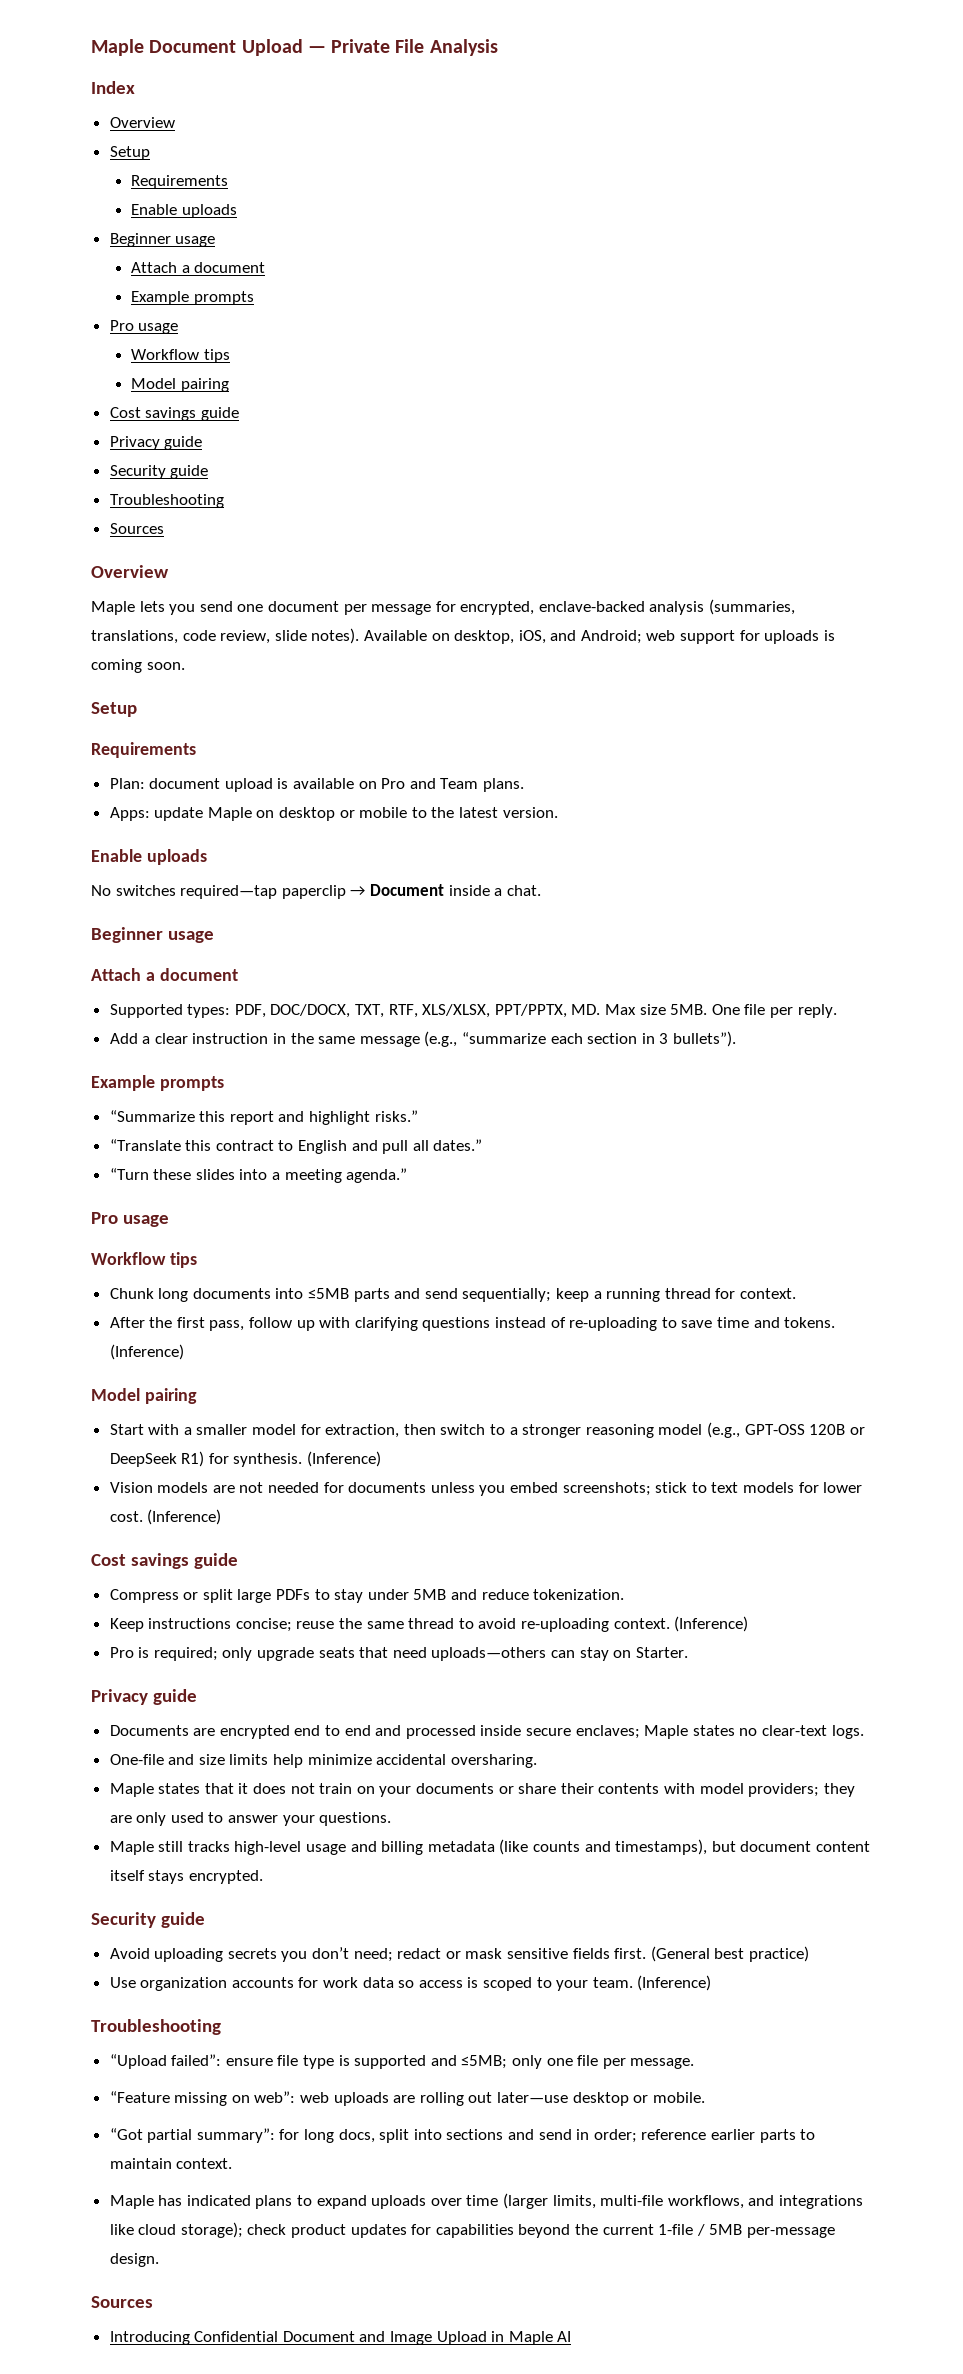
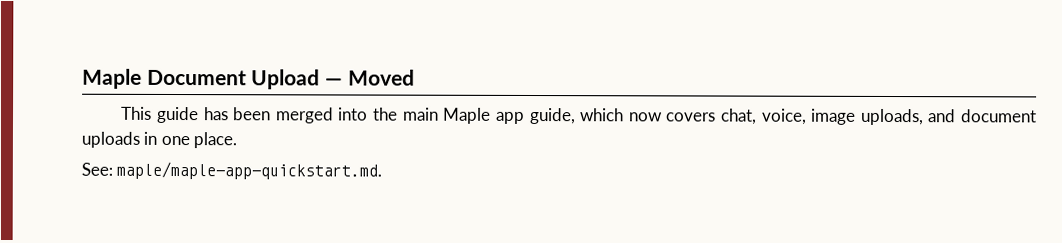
[331,39,498,56] [91,81,135,94] [109,117,175,128] [109,146,150,160] [131,175,229,189] [131,204,237,218] [109,233,216,247] [131,262,266,273] [131,291,254,305] [109,320,179,334] [131,349,230,363] [131,378,229,392] [109,407,239,421] [109,436,203,450] [109,465,209,479] [109,494,224,508] [109,523,164,534] [91,565,169,578] [91,599,796,615] [91,628,835,644] [91,659,185,673] [91,702,137,717] [91,742,196,758] [109,778,525,792] [109,807,558,821] [91,849,207,865] [91,884,541,899] [91,927,214,943] [91,968,238,981] [109,1004,837,1018] [109,1031,736,1047] [91,1075,224,1091] [109,1110,418,1125] [109,1139,483,1154] [109,1168,408,1183] [91,1212,169,1227] [91,1252,197,1268] [109,1288,796,1302] [109,1317,836,1331] [109,1344,184,1360] [91,1388,197,1404] [109,1422,865,1438] [109,1451,382,1467] [109,1482,863,1496] [109,1509,222,1525] [91,1553,238,1569] [109,1589,625,1603] [109,1616,749,1632] [109,1647,688,1661] [91,1689,197,1705] [109,1725,864,1739] [109,1754,537,1768] [109,1783,855,1797] [109,1812,392,1826] [109,1839,870,1855] [109,1870,263,1884] [91,1912,205,1928] [109,1946,809,1962] [109,1975,712,1991] [91,2019,221,2035] [109,2054,695,2069] [109,2091,705,2106] [109,2128,816,2143] [109,2158,233,2169] [109,2193,863,2209] [109,2222,835,2238] [109,2253,159,2267] [91,2296,153,2308] [109,2331,572,2345] Private File Analysis // Index // Overview // Setup // Requirements // Enable uploads // Beginner usage // Attach a document // Example prompts // Pro usage // Workflow tips // Model pairing // Cost savings guide // Privacy guide // Security guide // Troubleshooting // Sources // Overview // Maple lets you send one document per message for encrypted, enclave-backed analysis (summaries, translations, code review, slide notes). Available on desktop, iOS, and Android; web support for uploads is coming soon. // Setup // Requirements // Plan: document upload is available on Pro and Team plans. // Apps: update Maple on desktop or mobile to the latest version. // Enable uploads // No switches required—tap paperclip → Document inside a chat. // Beginner usage // Attach a document // Supported types: PDF, DOC/DOCX, TXT, RTF, XLS/XLSX, PPT/PPTX, MD. Max size 5MB. One file per reply. // Add a clear instruction in the same message (e.g., “summarize each section in 3 bullets”). // Example prompts // “Summarize this report and highlight risks.” // “Translate this contract to English and pull all dates.” // “Turn these slides into a meeting agenda.” // Pro usage // Workflow tips // Chunk long documents into ≤5MB parts and send sequentially; keep a running thread for context. // After the first pass, follow up with clarifying questions instead of re-uploading to save time and tokens. (Inference) // Model pairing // Start with a smaller model for extraction, then switch to a stronger reasoning model (e.g., GPT-OSS 120B or DeepSeek R1) for synthesis. (Inference) // Vision models are not needed for documents unless you embed screenshots; stick to text models for lower cost. (Inference) // Cost savings guide // Compress or split large PDFs to stay under 5MB and reduce tokenization. // Keep instructions concise; reuse the same thread to avoid re-uploading context. (Inference) // Pro is required; only upgrade seats that need uploads—others can stay on Starter. // Privacy guide // Documents are encrypted end to end and processed inside secure enclaves; Maple states no clear-text logs. // One-file and size limits help minimize accidental oversharing. // Maple states that it does not train on your documents or share their contents with model providers; they are only used to answer your questions. // Maple still tracks high-level usage and billing metadata (like counts and timestamps), but document content itself stays encrypted. // Security guide // Avoid uploading secrets you don’t need; redact or mask sensitive fields first. (General best practice) // Use organization accounts for work data so access is scoped to your team. (Inference) // Troubleshooting // “Upload failed”: ensure file type is supported and ≤5MB; only one file per message. // “Feature missing on web”: web uploads are rolling out later—use desktop or mobile. // “Got partial summary”: for long docs, split into sections and send in order; reference earlier parts to maintain context. // Maple has indicated plans to expand uploads over time (larger limits, multi-file workflows, and integrations like cloud storage); check product updates for capabilities beyond the current 1-file / 5MB per-message design. // Sources // Introducing Confidential Document and Image Upload in Maple AI -> [347,69,415,86] [121,106,1037,126] [81,131,238,149] [81,161,383,180] Moved // This guide has been merged into the main Maple app guide, which now covers chat, voice, image uploads, and document uploads in one place. // See: maple/maple-app-quickstart.md.

